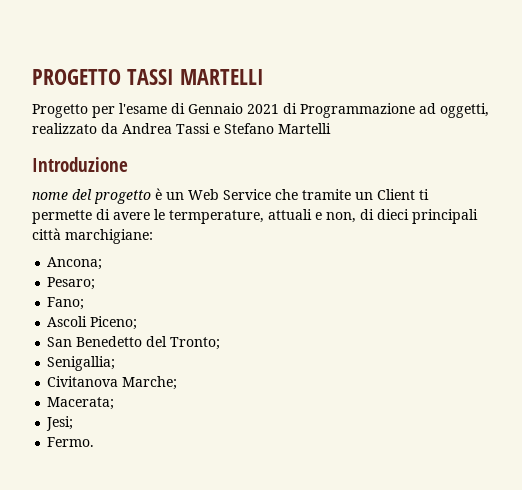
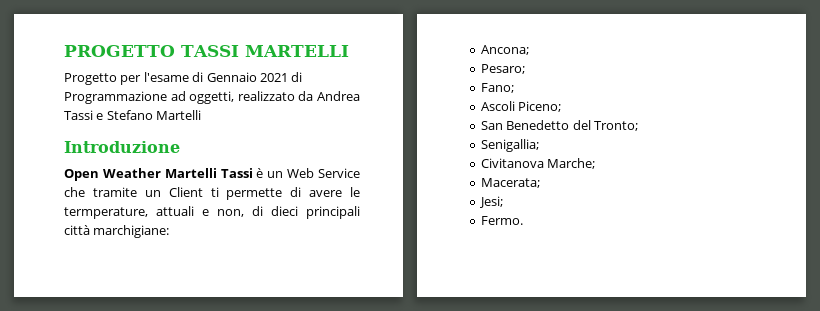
[32,189,151,204] nome del progetto -> [64,168,253,181] Open Weather Martelli Tassi

